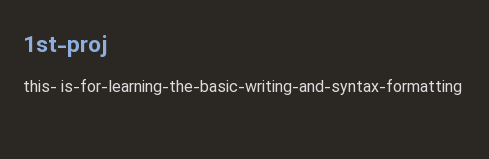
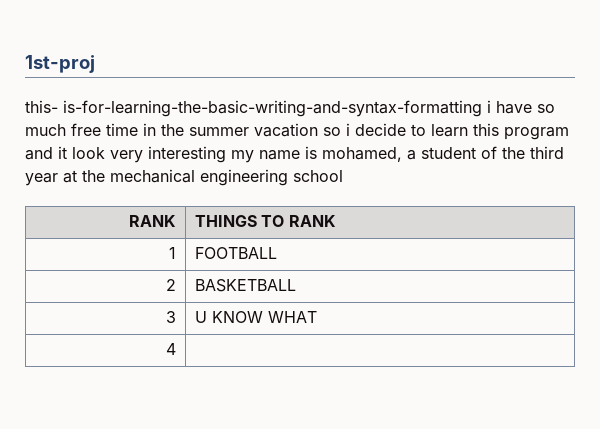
(463, 86) none -> [487,100,555,114] [25,123,569,140] [25,146,564,163] [25,169,343,186] [128,215,176,227] [195,215,336,227] [168,247,176,259] [195,247,278,259] [165,279,176,291] [195,279,297,292] [165,311,176,323] [195,311,318,323] [165,343,176,355] i have so much free time in the summer vacation so i decide to learn this program and it look very interesting my name is mohamed, a student of the third year at the mechanical engineering school // RANK | THINGS TO RANK // 1 | FOOTBALL // 2 | BASKETBALL // 3 | U KNOW WHAT // 4 |

